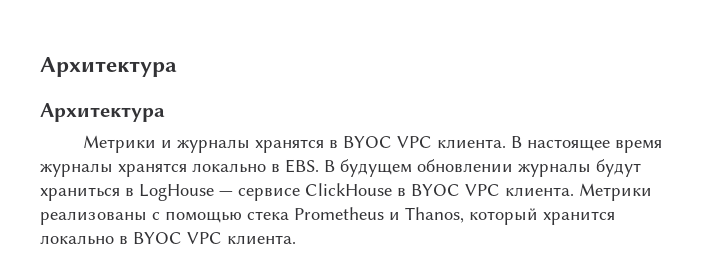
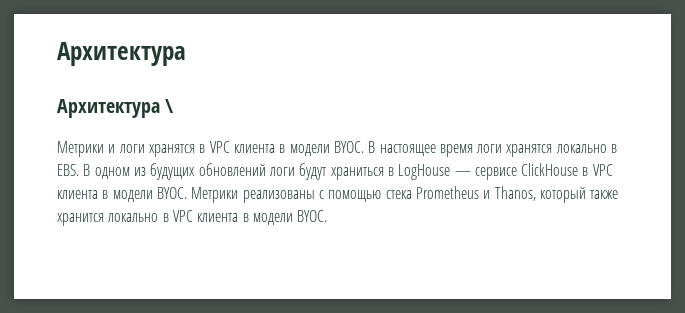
(165, 112) none -> [165,99,174,113] \
[177,139,251,153] журналы -> [118,144,145,153] логи
[343,136,507,148] BYOC VPC клиента. -> [209,141,364,156] VPC клиента в модели BYOC.
[40,163,113,177] журналы -> [476,144,503,153] логи
[340,159,591,177] будущем обновлении журналы -> [94,163,295,180] одном из будущих обновлений логи
[411,184,574,196] BYOC VPC клиента. -> [592,164,613,176] [57,187,187,202] VPC клиента в модели BYOC.
(538, 216) none -> [590,190,619,199] также
[133,232,296,244] BYOC VPC клиента. -> [172,210,328,225] VPC клиента в модели BYOC.

